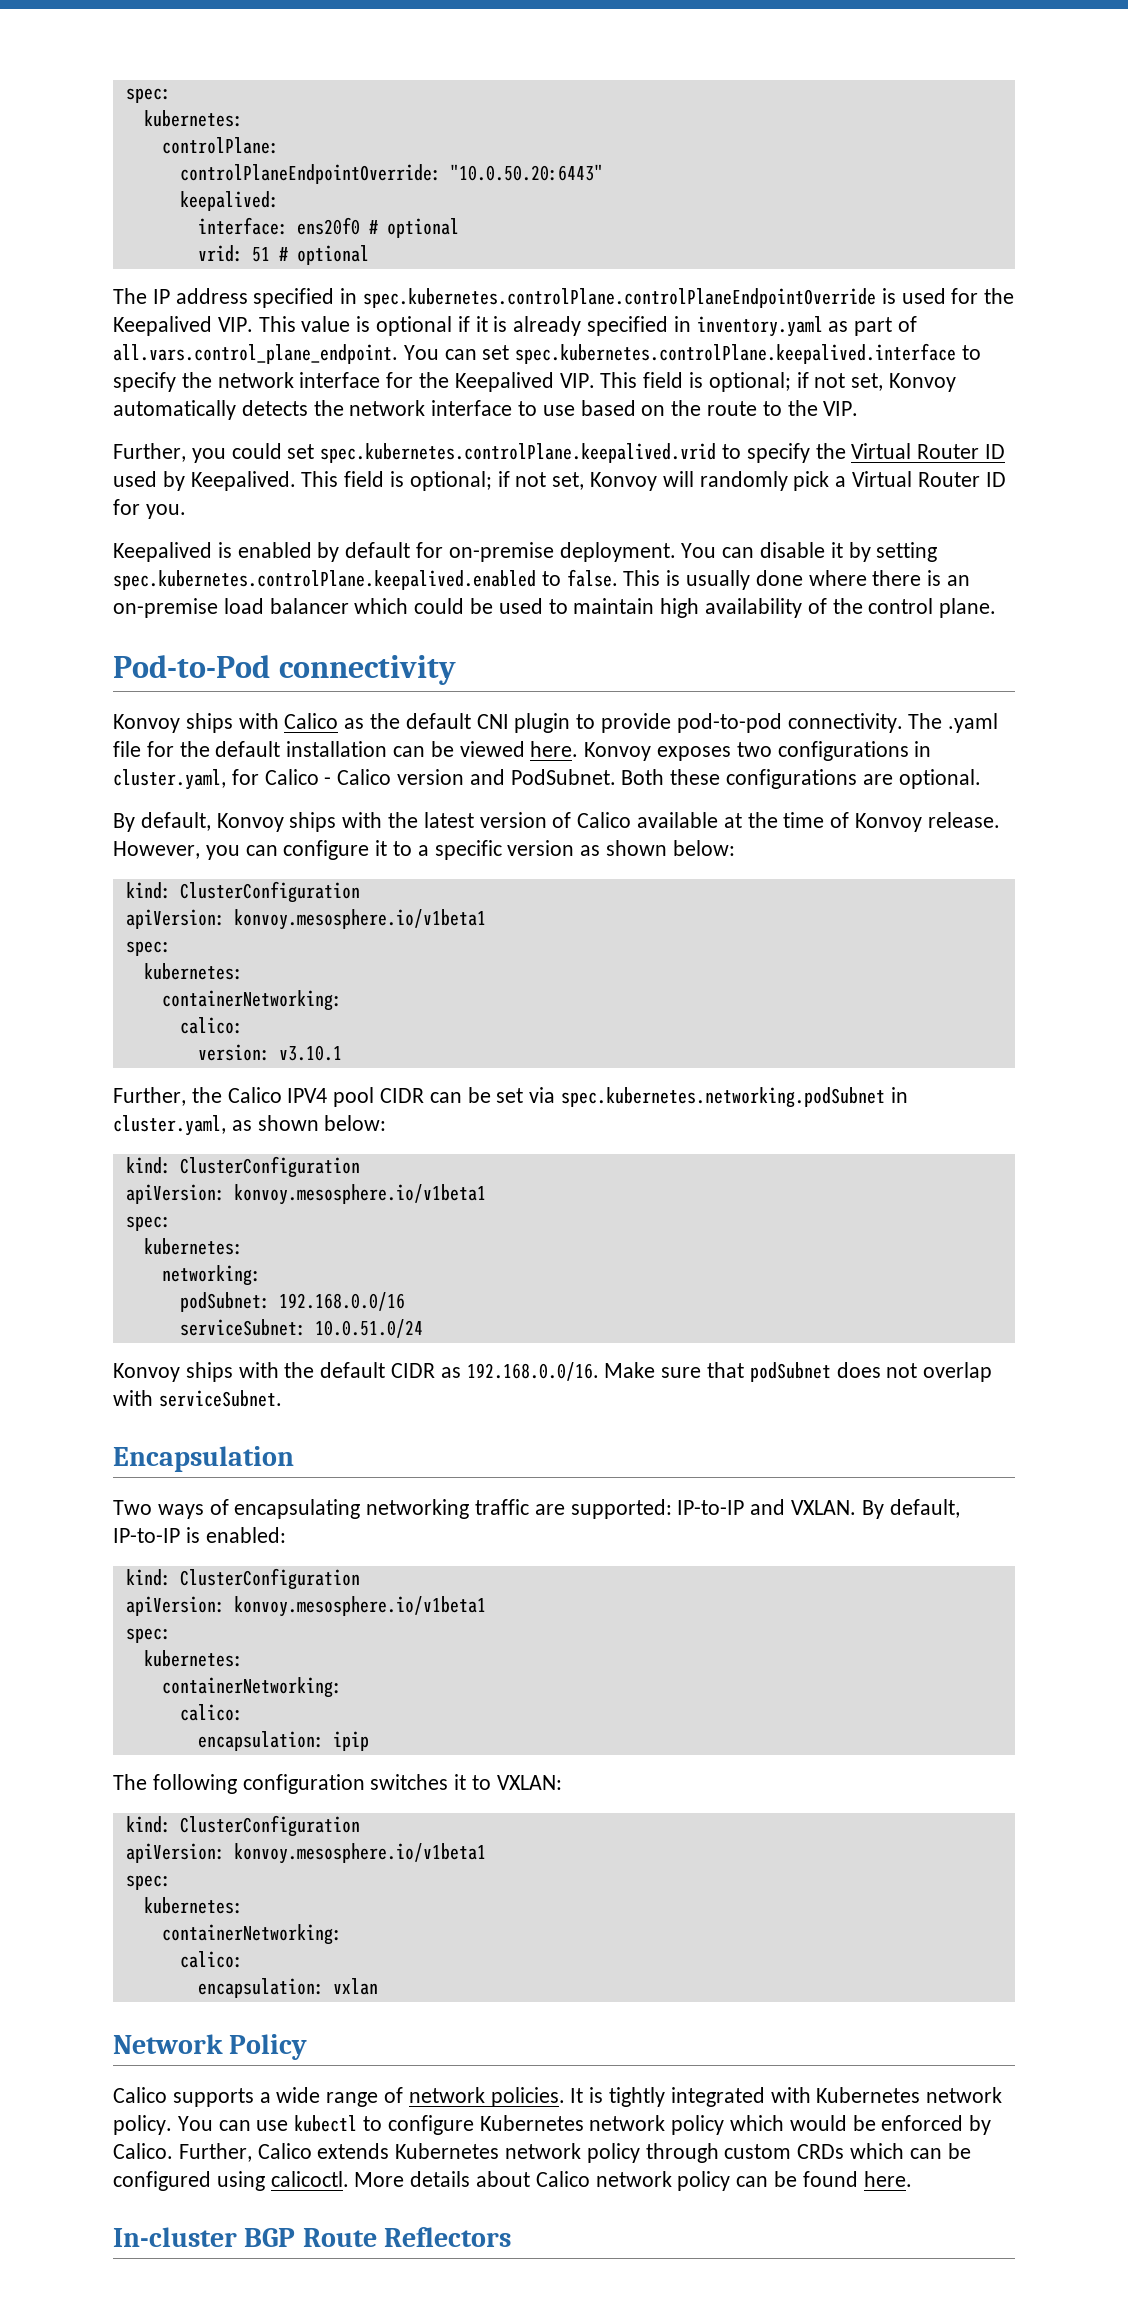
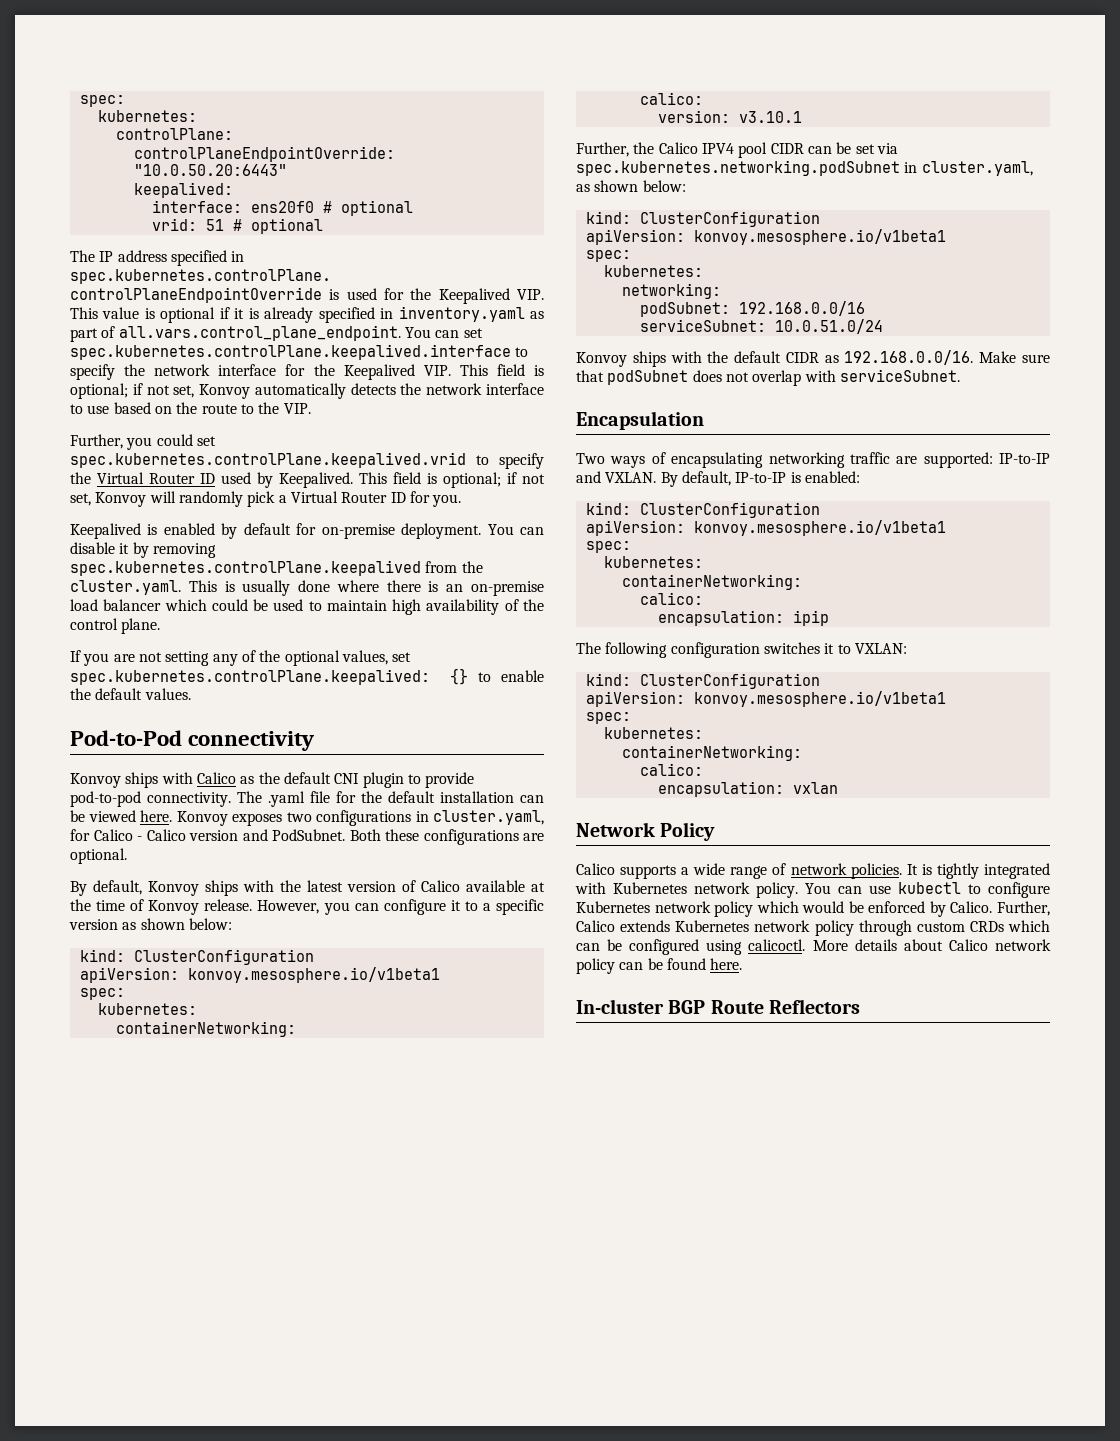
[876,542,938,562] [113,569,618,590] setting spec.kubernetes.controlPlane.keepalived.enabled to false. -> [152,543,216,558] [70,560,483,576] [70,580,181,595] removing spec.kubernetes.controlPlane.keepalived from the cluster.yaml.
(997, 608) none -> [70,650,412,666] [70,668,544,685] [70,688,191,700] // If you are not setting any of the optional values, set spec.kubernetes.controlPlane.keepalived: {} to enable the default values.

